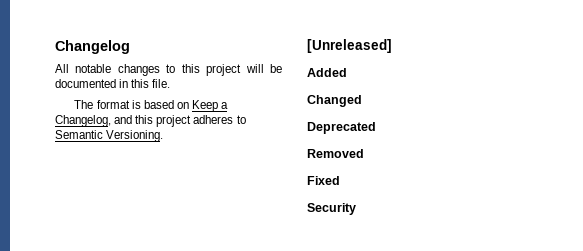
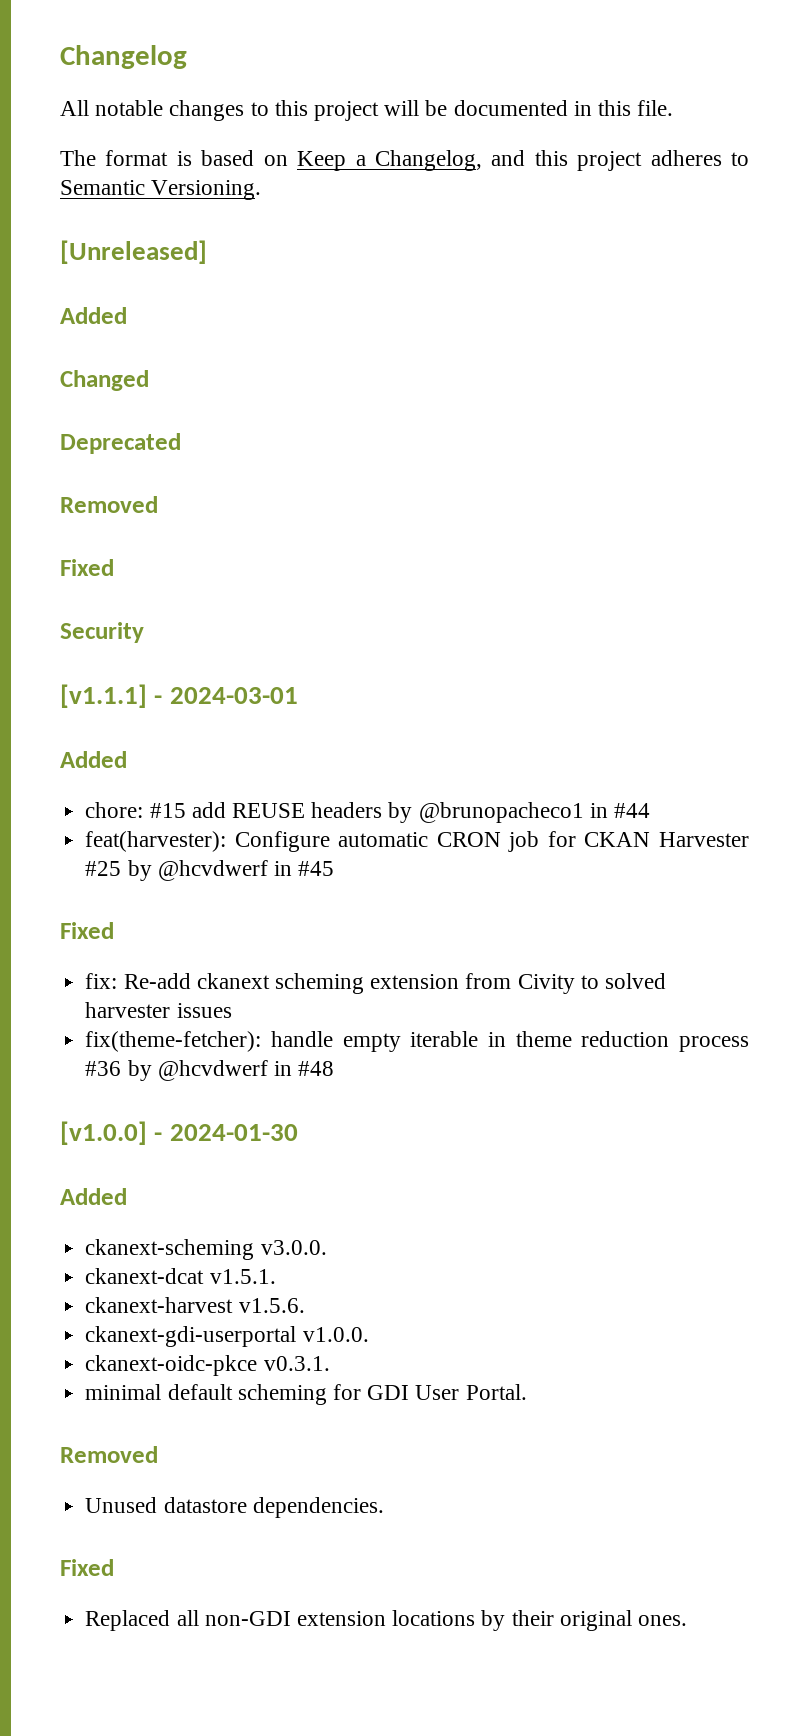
(356, 209) none -> [60,684,298,708] [60,751,127,768] [85,802,650,823] [85,831,749,852] [85,860,335,881] [60,922,114,939] [85,973,666,994] [85,1002,232,1018] [85,1031,749,1052] [85,1060,335,1081] [60,1121,298,1145] [60,1188,127,1205] [85,1239,327,1260] [85,1268,276,1284] [85,1297,305,1313] [85,1326,369,1347] [85,1355,330,1376] [85,1384,527,1405] [60,1446,158,1463] [85,1497,384,1518] [60,1559,114,1576] [85,1610,687,1631] // [v1.1.1] - 2024-03-01 // Added // chore: #15 add REUSE headers by @brunopacheco1 in #44 // feat(harvester): Configure automatic CRON job for CKAN Harvester #25 by @hcvdwerf in #45 // Fixed // fix: Re-add ckanext scheming extension from Civity to solved harvester issues // fix(theme-fetcher): handle empty iterable in theme reduction process #36 by @hcvdwerf in #48 // [v1.0.0] - 2024-01-30 // Added // ckanext-scheming v3.0.0. // ckanext-dcat v1.5.1. // ckanext-harvest v1.5.6. // ckanext-gdi-userportal v1.0.0. // ckanext-oidc-pkce v0.3.1. // minimal default scheming for GDI User Portal. // Removed // Unused datastore dependencies. // Fixed // Replaced all non-GDI extension locations by their original ones.

